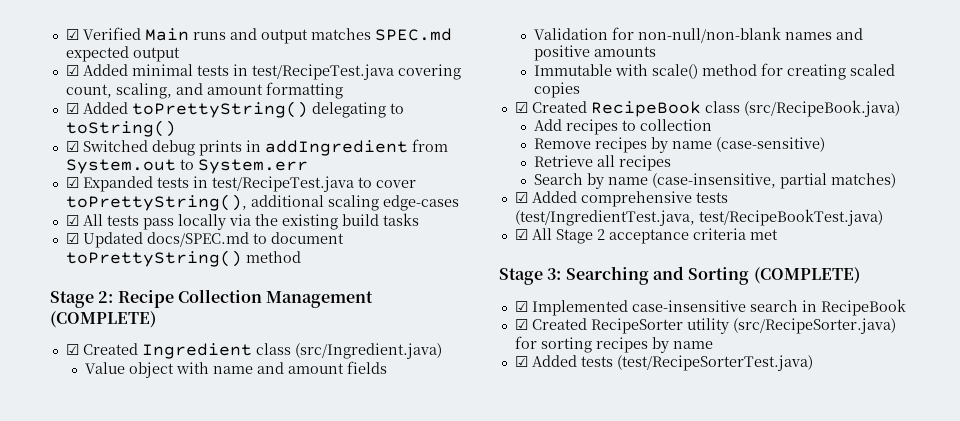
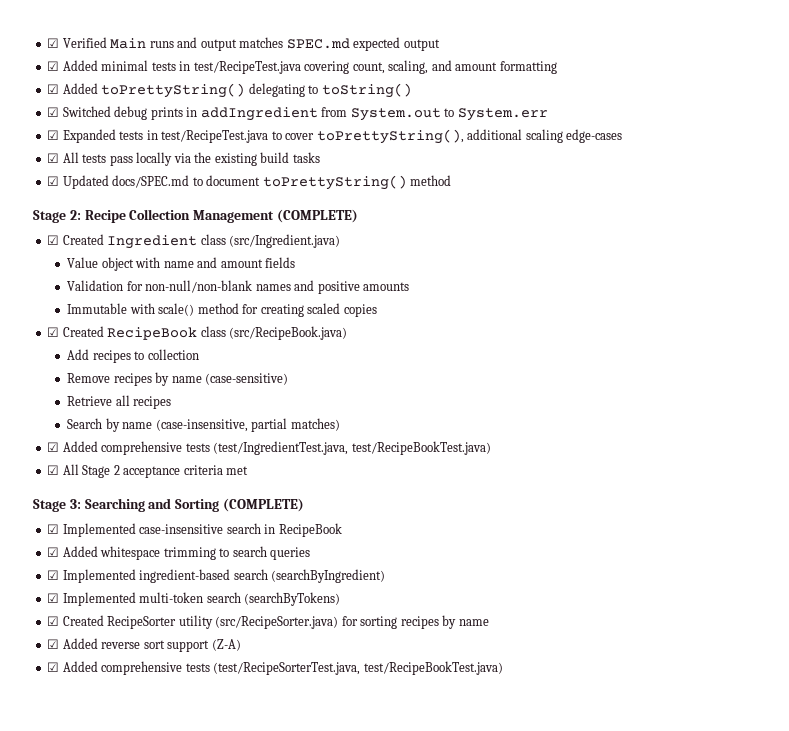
(906, 307) none -> [47,546,311,560] [47,569,386,583] [47,592,341,606] // ☑ Added whitespace trimming to search queries // ☑ Implemented ingredient-based search (searchByIngredient) // ☑ Implemented multi-token search (searchByTokens)
[580,355,813,371] tests (test/RecipeSorterTest.java) -> [101,639,241,652] [47,661,503,675] reverse sort support (Z-A) // ☑ Added comprehensive tests (test/RecipeSorterTest.java, test/RecipeBookTest.java)

